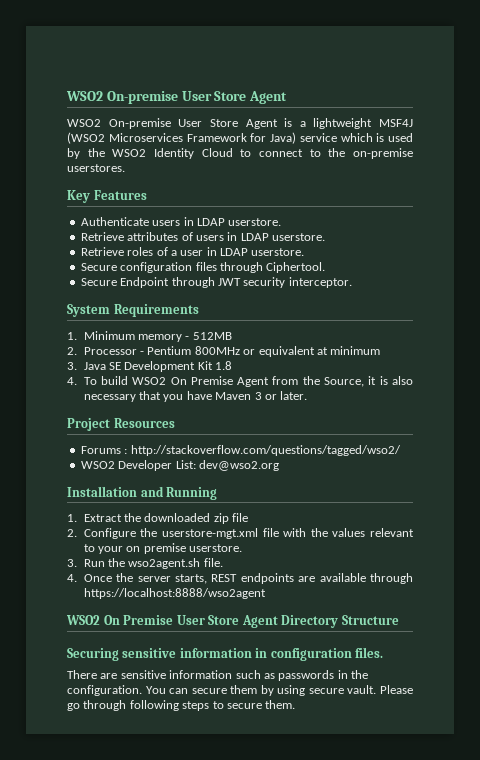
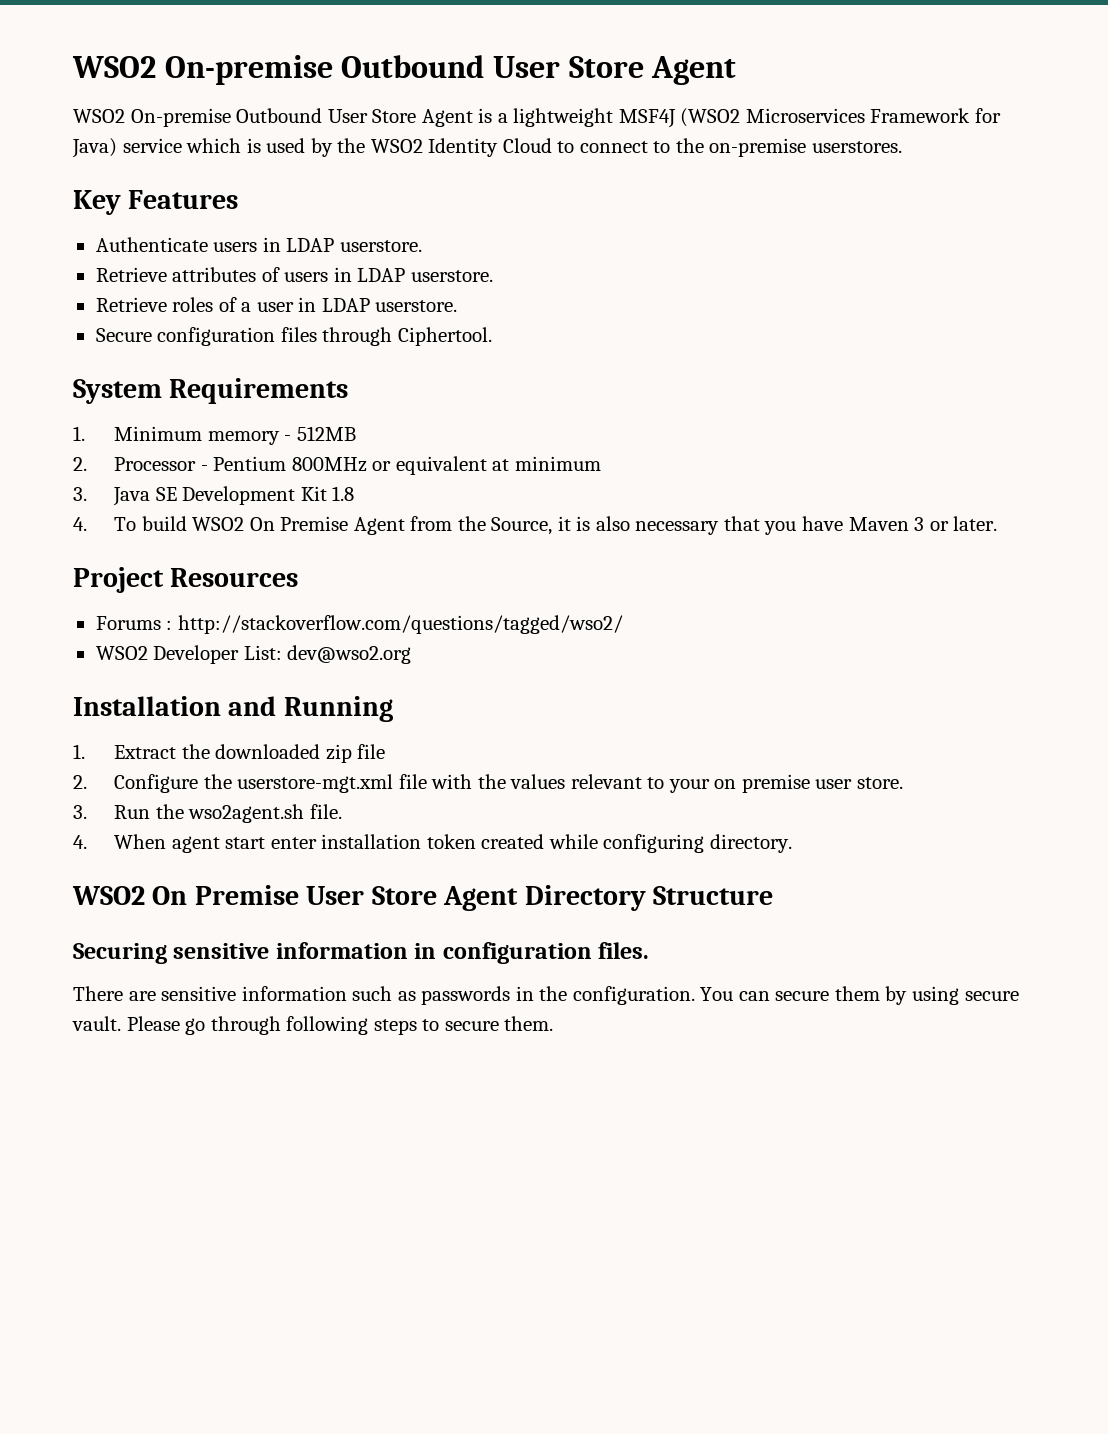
[66,91,178,104] WSO2 On-premise -> [72,55,485,85] WSO2 On-premise Outbound
(171, 123) none -> [236,108,323,123] Outbound
[80,277,352,288] // Secure Endpoint through JWT security interceptor. -> (492, 336) none
[189,544,243,552] userstore. -> [815,777,903,789] user store.
[83,573,413,584] [83,588,266,599] Once the server starts, REST endpoints are available through https://localhost:8888/wso2agent -> [113,834,792,853] When agent start enter installation token created while configuring directory.

